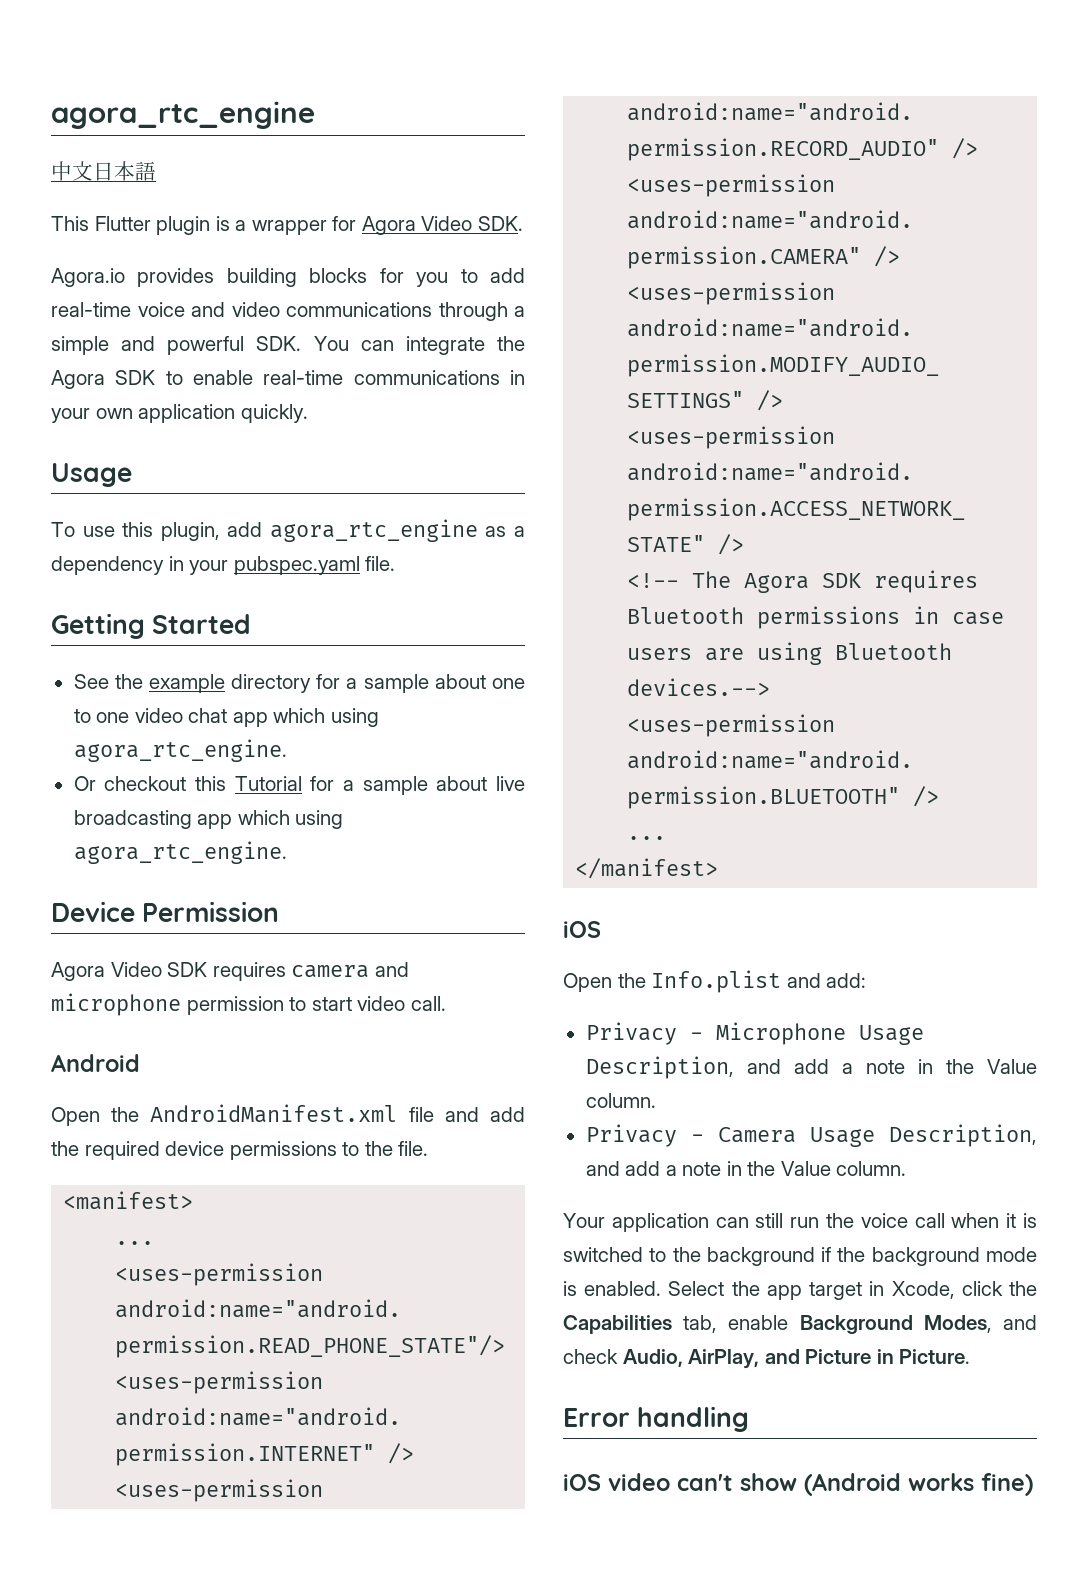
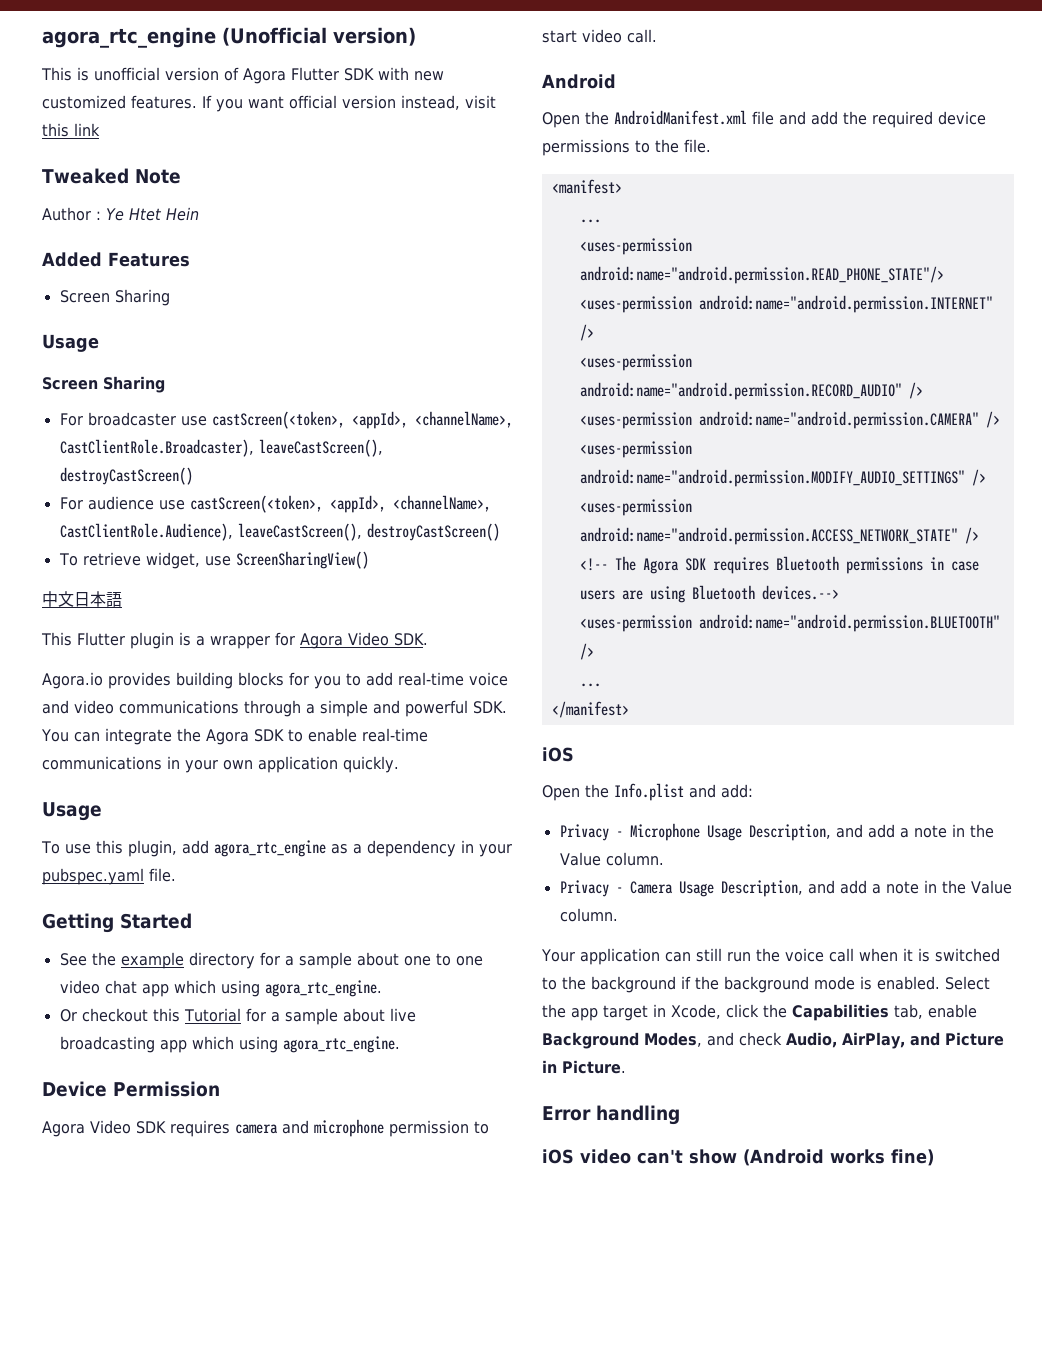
[51,101,315,129] agora_rtc_engine -> [42,27,416,48] [41,67,444,84] [42,95,496,112] [42,123,100,137] [42,168,181,184] [42,207,199,221] [42,252,190,267] [59,289,170,306] [42,334,99,352] [42,376,165,393] [59,411,513,429] [59,439,383,457] [59,467,193,485] [59,495,491,513] [59,523,500,541] [58,551,369,569] agora_rtc_engine (Unofficial version) // This is unofficial version of Agora Flutter SDK with new customized features. If you want official version instead, visit this link // Tweaked Note // Author : Ye Htet Hein // Added Features // Screen Sharing // Usage // Screen Sharing // For broadcaster use castScreen(<token>, <appId>, <channelName>, CastClientRole.Broadcaster), leaveCastScreen(), destroyCastScreen() // For audience use castScreen(<token>, <appId>, <channelName>, CastClientRole.Audience), leaveCastScreen(), destroyCastScreen() // To retrieve widget, use ScreenSharingView()

